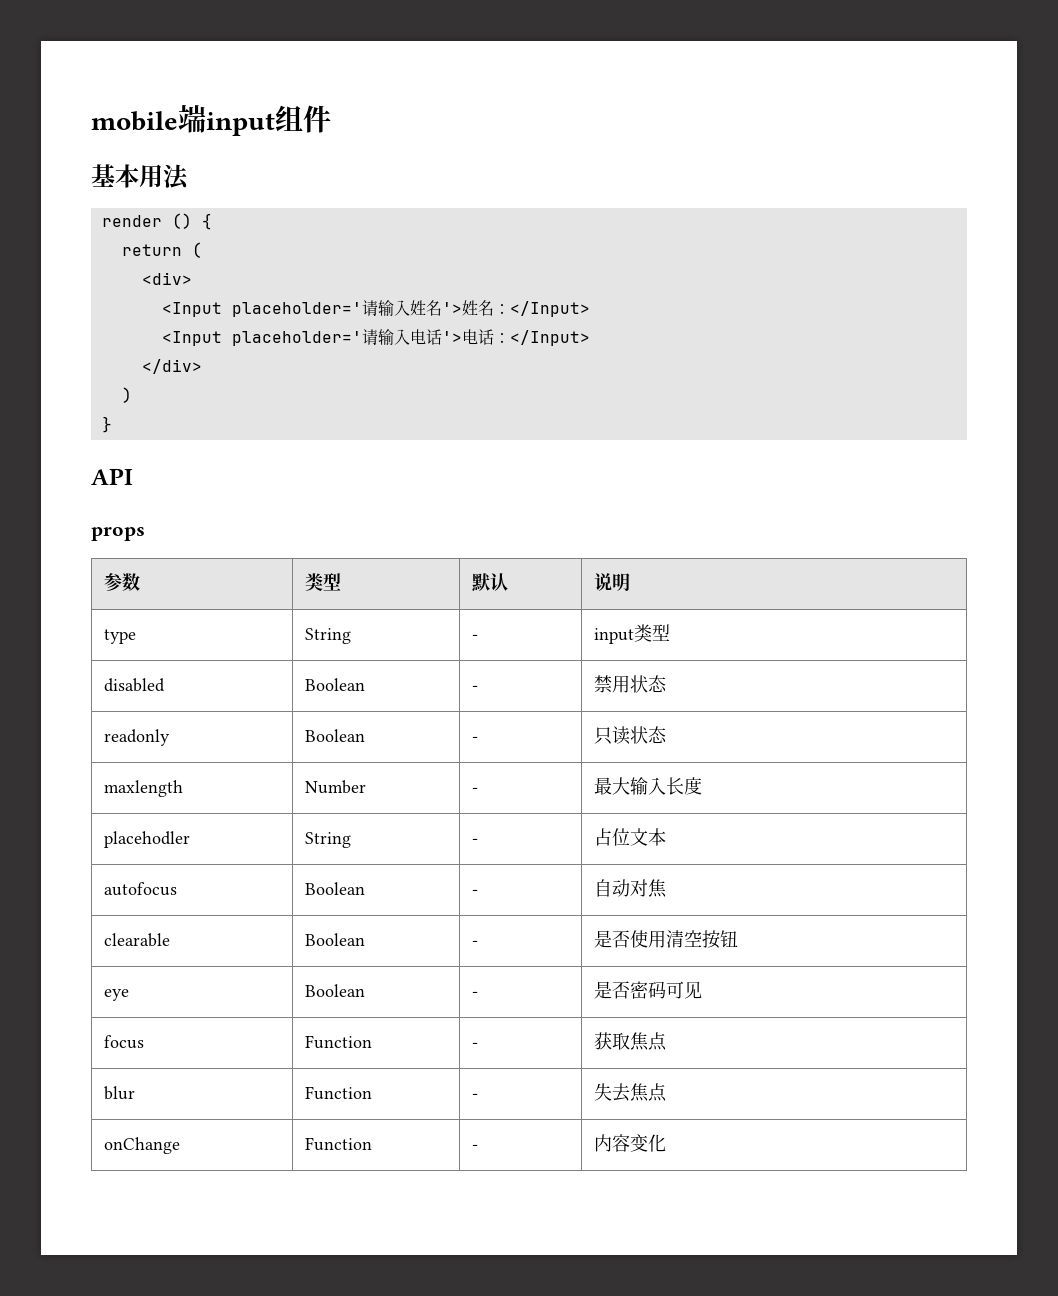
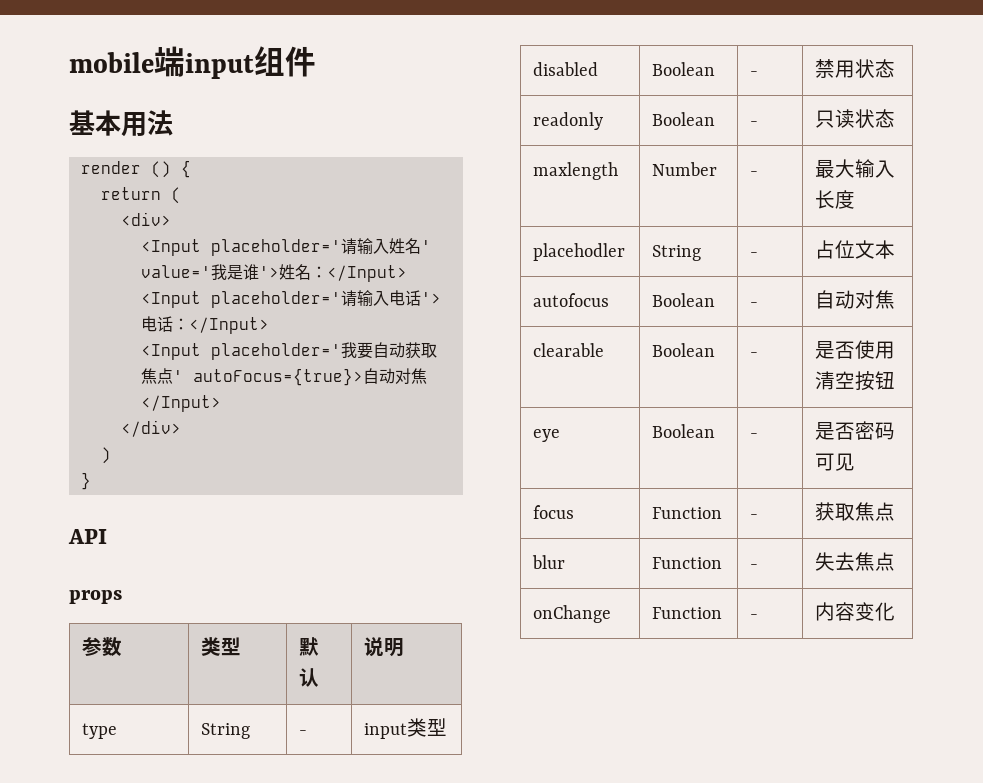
(442, 308) none -> [420,240,431,252] [140,264,259,280] ' value='我是谁
(590, 338) none -> [140,342,437,360] [140,368,427,386] [140,395,221,412] // <Input placeholder='我要自动获取焦点' autoFocus={true}>自动对焦</Input>

